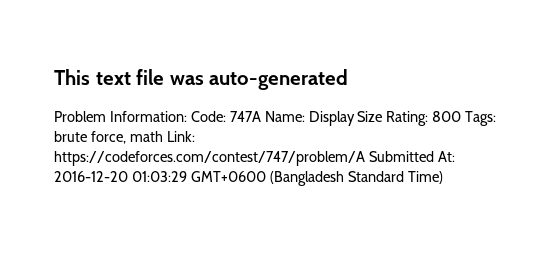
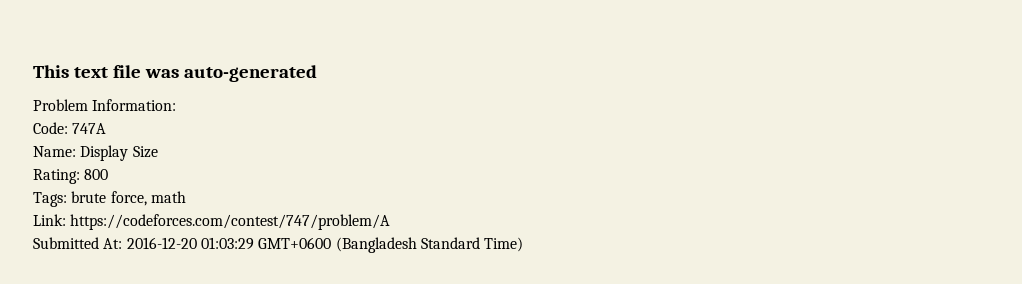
(187, 116) none -> (177, 105) //
(261, 116) none -> (107, 128) //
(383, 116) none -> (158, 152) //
(462, 116) none -> (109, 174) //
(163, 136) none -> (186, 197) //
(365, 158) none -> (391, 222) //

